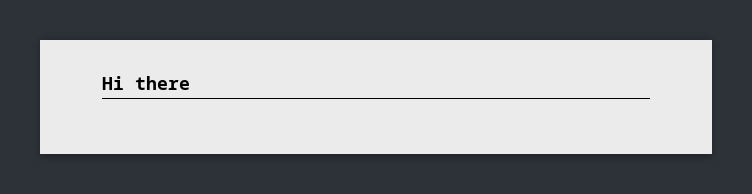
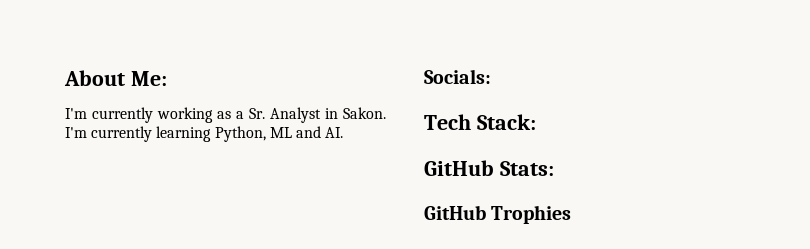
[102,76,190,90] Hi there -> [64,70,167,86] [65,107,386,123] [65,126,344,142] [424,69,491,84] [424,114,536,130] [424,160,554,176] [424,205,572,224] About Me: // I'm currently working as a Sr. Analyst in Sakon. I'm currently learning Python, ML and AI. // Socials: // Tech Stack: // GitHub Stats: // GitHub Trophies

